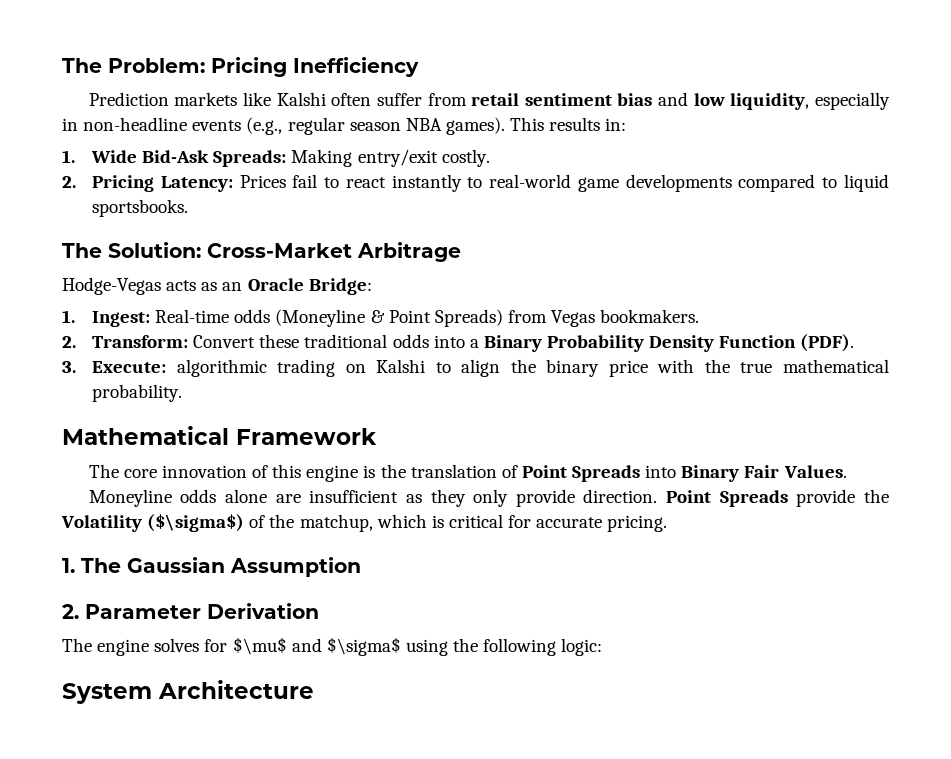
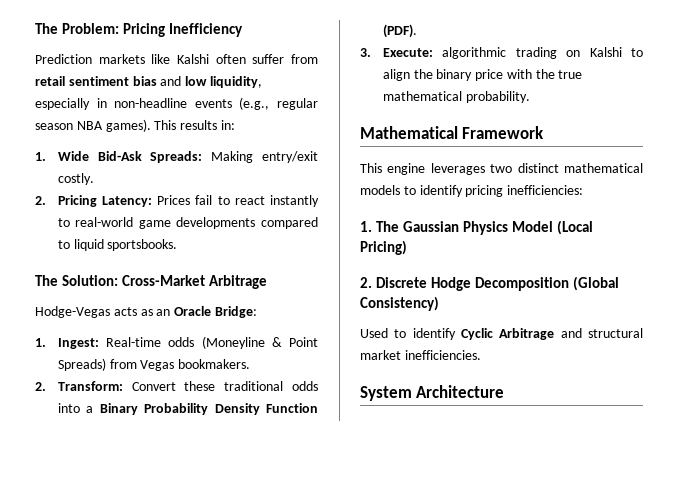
[88,464,847,482] [88,489,889,507] [61,514,668,532] [62,557,361,577] [62,603,319,619] [62,637,603,656] The core innovation of this engine is the translation of Point Spreads into Binary Fair Values. // Moneyline odds alone are insufficient as they only provide direction. Point Spreads provide the Volatility ($\sigma$) of the matchup, which is critical for accurate pricing. // 1. The Gaussian Assumption // 2. Parameter Derivation // The engine solves for $\mu$ and $\sigma$ using the following logic: -> [360,163,643,175] [360,185,584,197] [360,220,594,235] [360,240,407,255] [360,276,620,291] [360,296,439,311] [360,328,643,340] [360,350,481,360] This engine leverages two distinct mathematical models to identify pricing inefficiencies: // 1. The Gaussian Physics Model (Local Pricing) // 2. Discrete Hodge Decomposition (Global Consistency) // Used to identify Cyclic Arbitrage and structural market inefficiencies.

